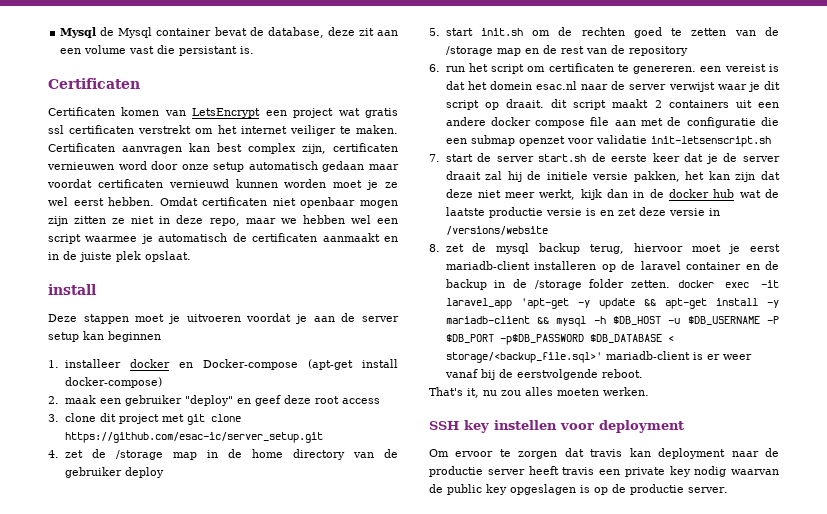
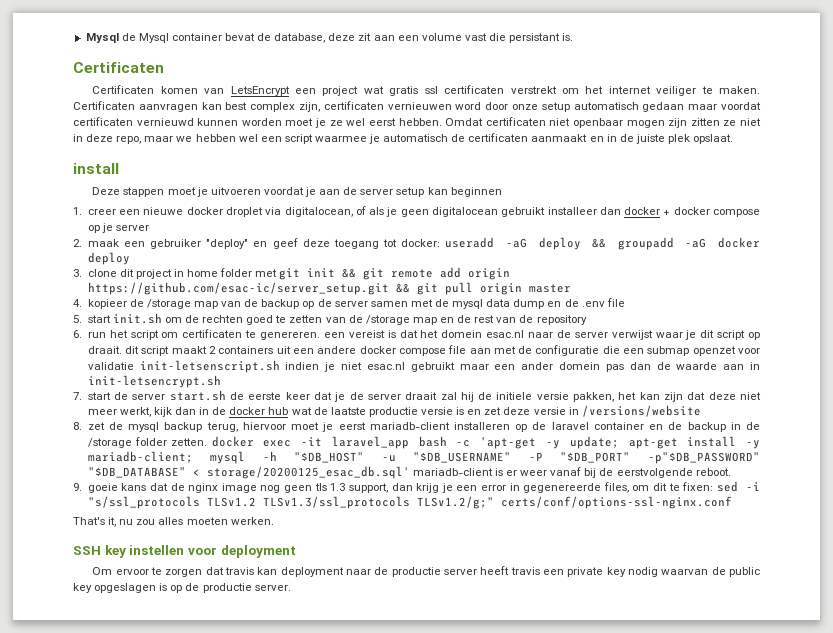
[64,359,398,370] [64,377,162,388] installeer docker en Docker-compose (apt-get install docker-compose) -> [87,206,760,217] [87,223,149,233] creer een nieuwe docker droplet via digitalocean, of als je geen digitalocean gebruikt installeer dan docker + docker compose op je server
[314,396,380,404] [48,413,241,425] [64,432,323,443] root access // 3. clone dit project met git clone https://github.com/esac-ic/server_setup.git -> [333,237,760,250] [87,252,130,265] [73,267,511,280] [87,282,571,295] toegang tot docker: useradd -aG deploy && groupadd -aG docker deploy // 3. clone dit project in home folder met git init && git remote add origin https://github.com/esac-ic/server_setup.git && git pull origin master
[64,449,398,460] [64,467,164,478] zet de /storage map in de home directory van de gebruiker deploy -> [87,298,625,309] kopieer de /storage map van de backup op de server samen met de mysql data dump en de .env file
(771, 141) none -> [285,362,760,372] [87,375,221,388] indien je niet esac.nl gebruikt maar een ander domein pas dan de waarde aan in init-letsencrypt.sh
[520,298,779,309] [445,316,779,327] [445,334,674,345] [445,352,602,363] 'apt-get -y update && apt-get install -y mariadb-client && mysql -h $DB_HOST -u $DB_USERNAME -P $DB_PORT -p$DB_PASSWORD $DB_DATABASE < storage/<backup_file.sql>' -> [418,436,760,449] [87,451,760,464] [87,466,410,479] bash -c 'apt-get -y update; apt-get install -y mariadb-client; mysql -h "$DB_HOST" -u "$DB_USERNAME" -P "$DB_PORT" -p"$DB_PASSWORD" "$DB_DATABASE" < storage/20200125_esac_db.sql'
(643, 373) none -> [73,481,760,493] [87,496,732,509] // 9. goeie kans dat de nginx image nog geen tls 1.3 support, dan krijg je een error in gegenereerde files, om dit te fixen: sed -i "s/ssl_protocols TLSv1.2 TLSv1.3/ssl_protocols TLSv1.2/g;" certs/conf/options-ssl-nginx.conf

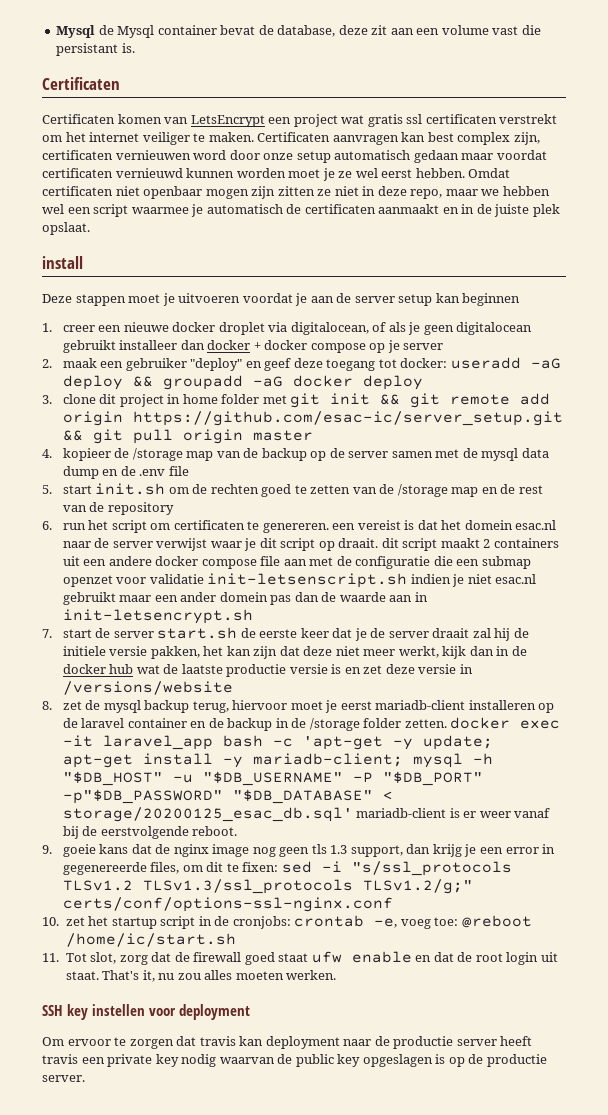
(732, 502) none -> [42,915,532,929] [65,933,236,947] [42,951,558,965] [65,971,99,980] 10. zet het startup script in de cronjobs: crontab -e, voeg toe: @reboot /home/ic/start.sh // 11. Tot slot, zorg dat de firewall goed staat ufw enable en dat de root login uit staat.

